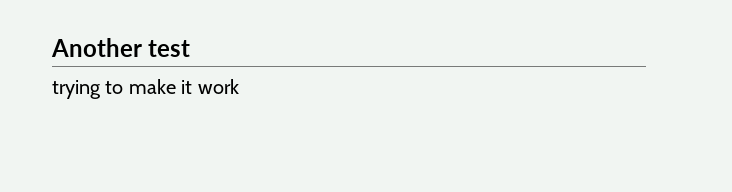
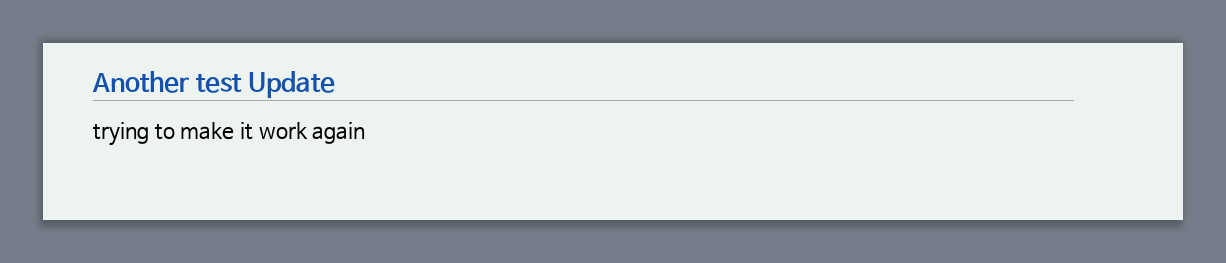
(191, 48) none -> [247,71,335,98] Update
(239, 86) none -> [312,122,366,144] again

